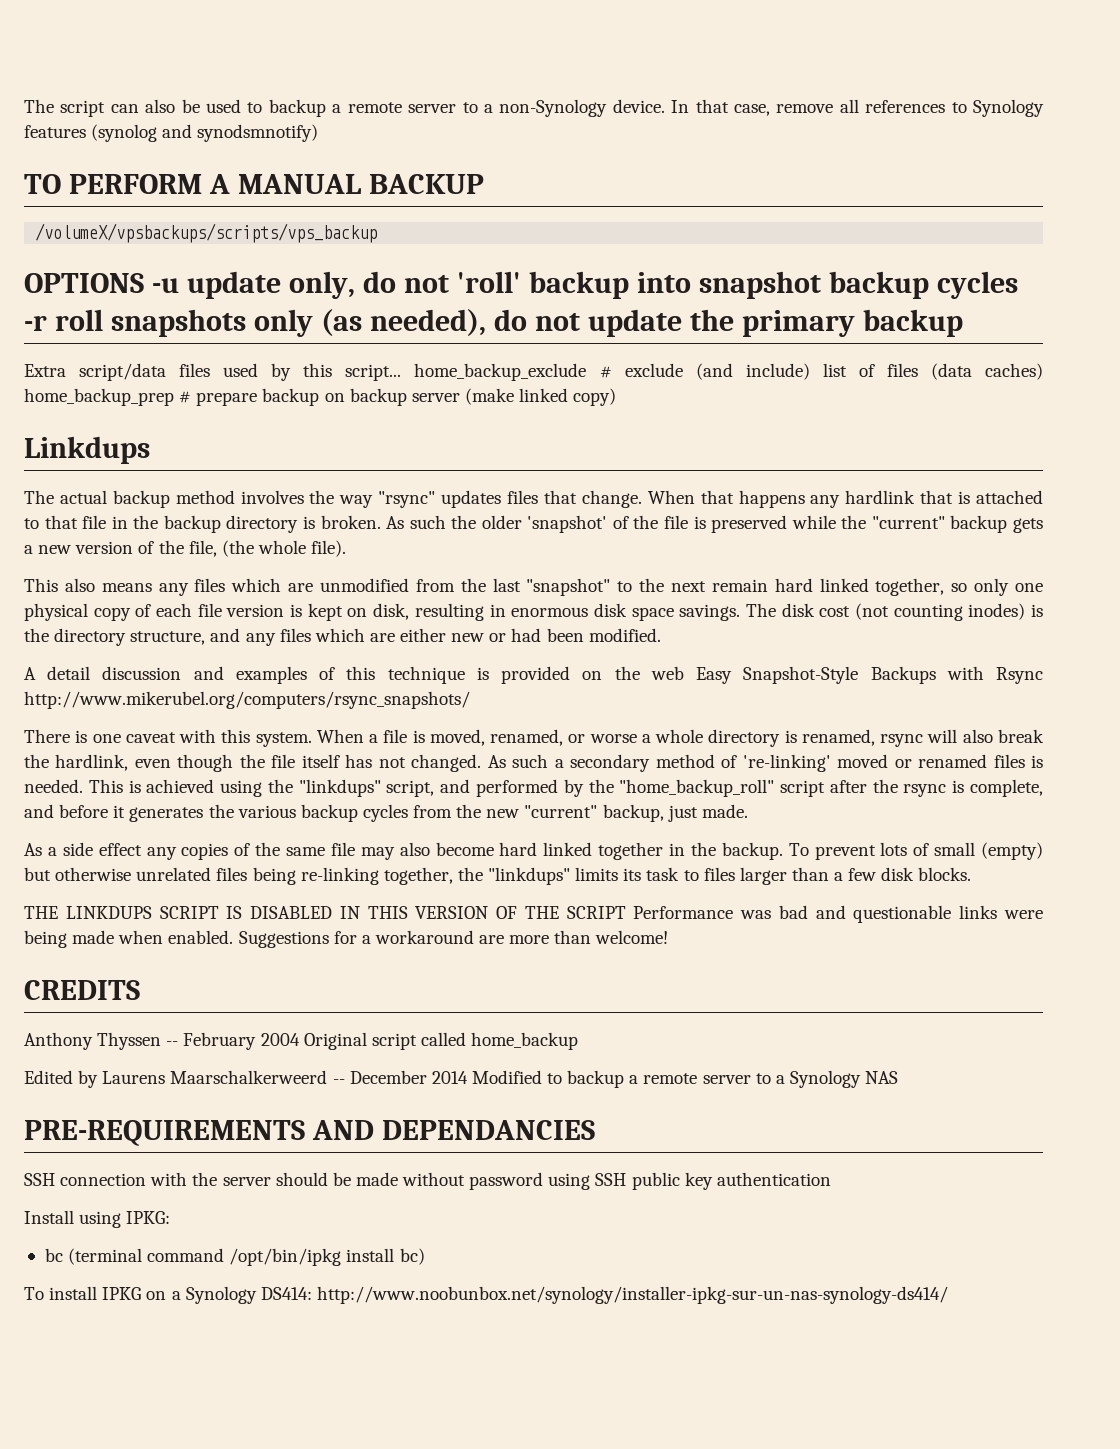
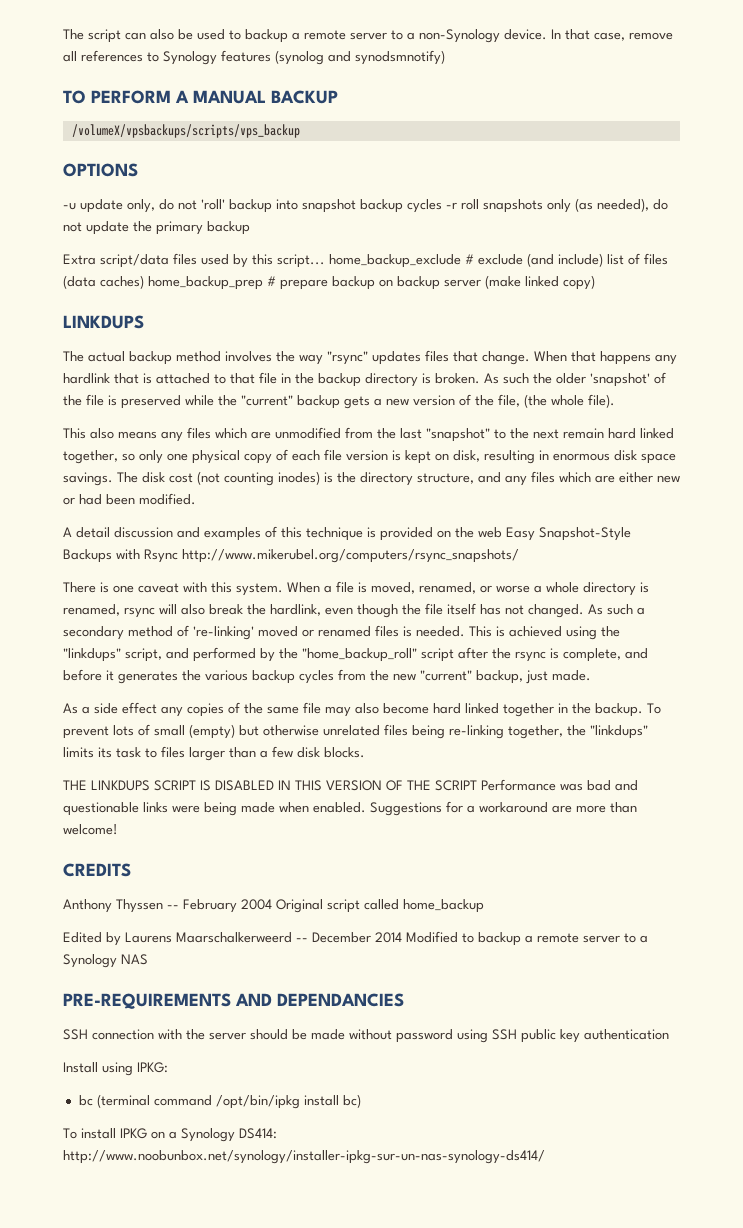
(144, 283) none -> (138, 170) //
[24,436,150,464] Linkdups -> [63,315,144,329] LINKDUPS

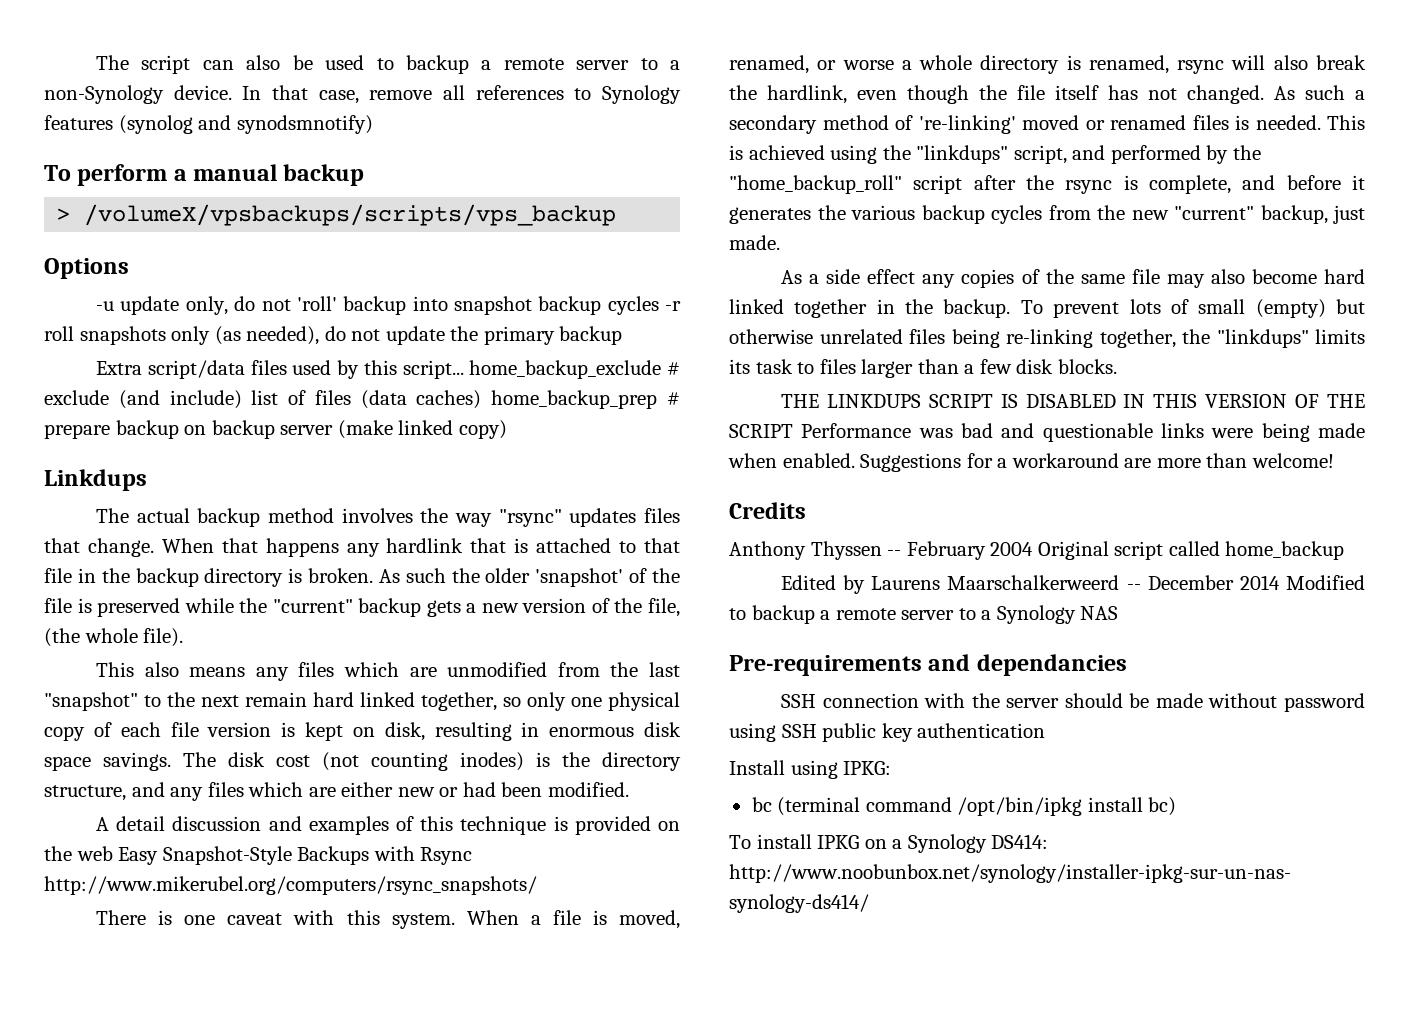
[63,90,338,104] TO PERFORM A MANUAL BACKUP // -> [44,164,365,186] [56,208,71,221] To perform a manual backup // >
[63,163,138,177] OPTIONS -> [44,258,129,279] Options
[63,315,144,329] LINKDUPS -> [44,469,147,491] Linkdups
[63,863,131,877] CREDITS -> [729,502,806,519] Credits
[63,993,404,1009] PRE-REQUIREMENTS AND DEPENDANCIES -> [729,654,1127,676] Pre-requirements and dependancies

